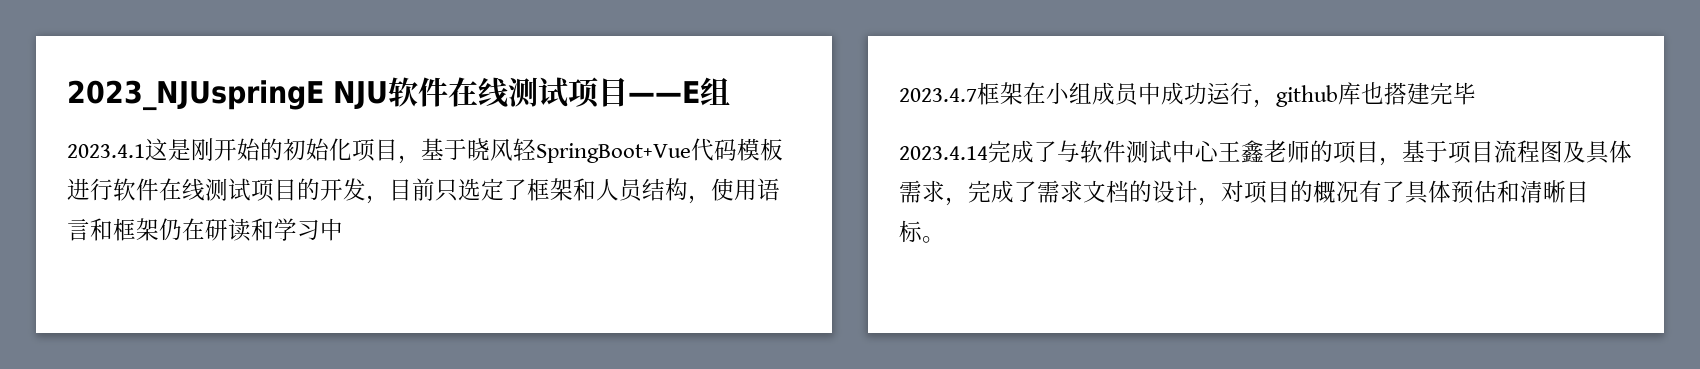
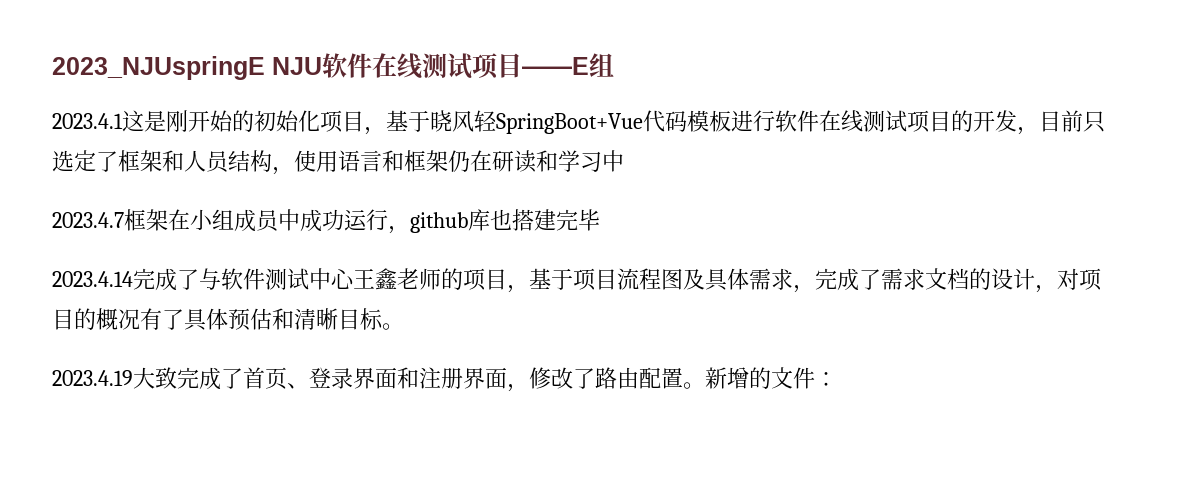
(945, 239) none -> [52,367,837,392] // 2023.4.19大致完成了首页、登录界面和注册界面，修改了路由配置。新增的文件：

